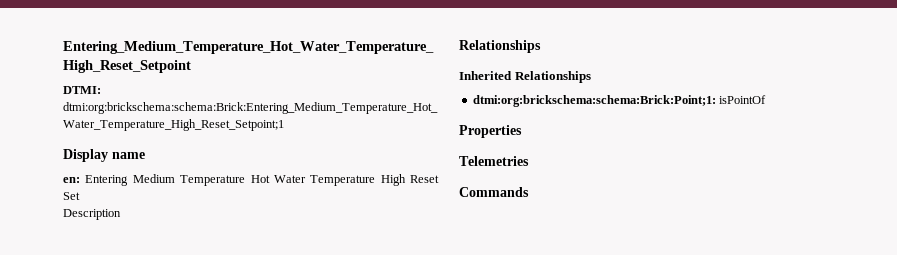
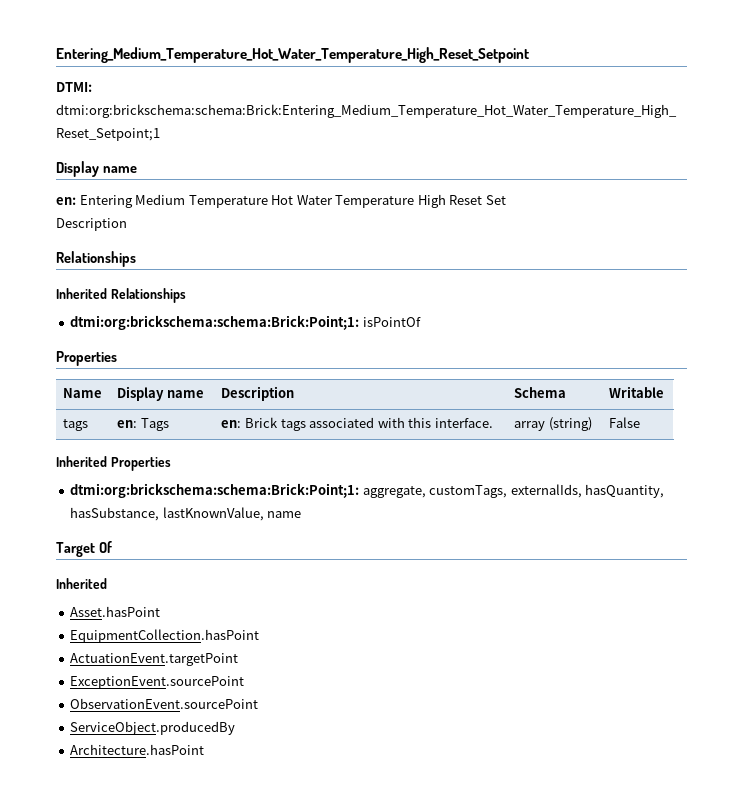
[459,156,529,166] [459,187,529,197] // Telemetries // Commands -> [63,388,103,398] [117,386,204,401] [221,386,295,401] [514,387,567,398] [609,386,665,398] [63,419,89,431] [117,418,169,431] [221,417,493,431] [514,417,592,431] [609,417,641,428] [56,456,171,471] [70,483,665,498] [70,507,302,521] [56,541,112,557] [56,578,107,589] [70,606,161,617] [70,629,260,643] [70,653,239,666] [70,676,245,689] [70,698,259,709] [70,721,236,735] [70,744,205,755] // Name | Display name | Description | Schema | Writable // tags | en: Tags | en: Brick tags associated with this interface. | array (string) | False // Inherited Properties // dtmi:org:brickschema:schema:Brick:Point;1: aggregate, customTags, externalIds, hasQuantity, hasSubstance, lastKnownValue, name // Target Of // Inherited // Asset.hasPoint // EquipmentCollection.hasPoint // ActuationEvent.targetPoint // ExceptionEvent.sourcePoint // ObservationEvent.sourcePoint // ServiceObject.producedBy // Architecture.hasPoint

